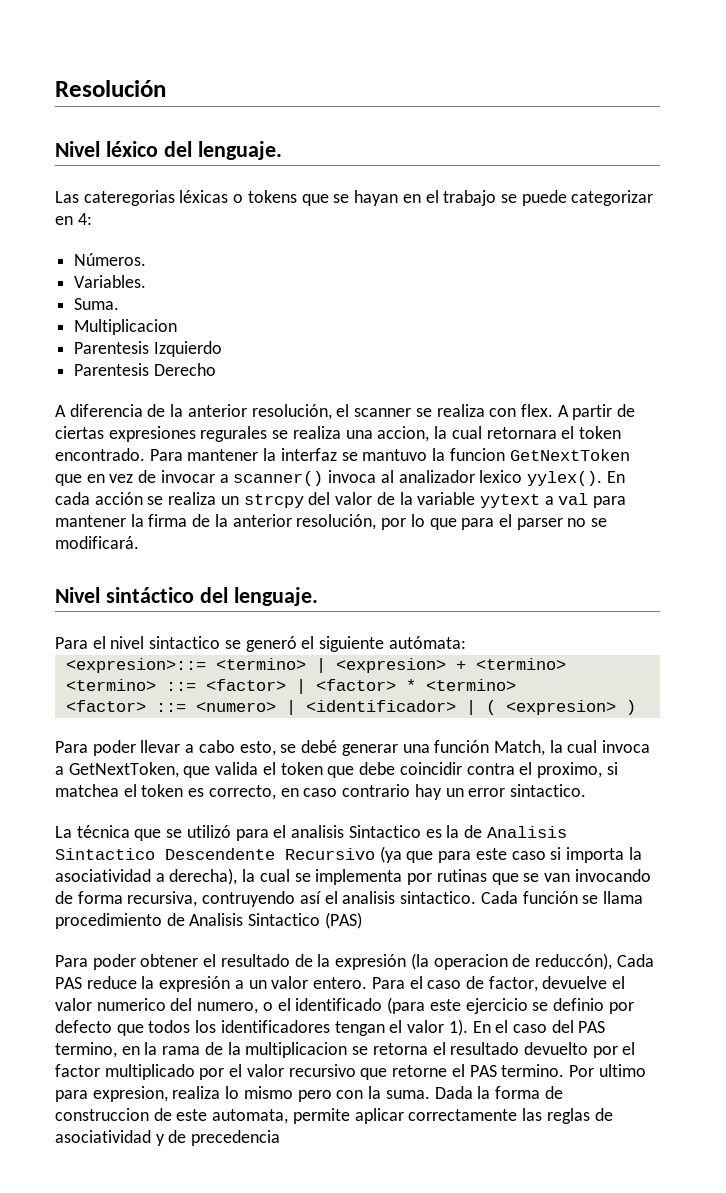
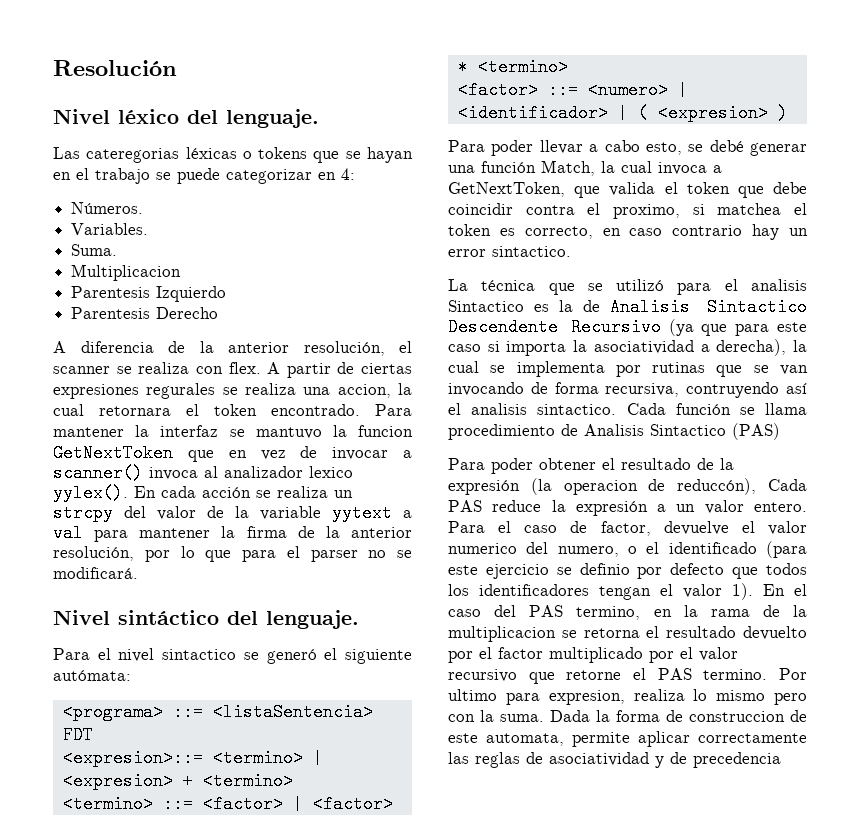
(466, 642) none -> [62,703,373,721] [62,726,93,744] // <programa> ::= <listaSentencia> FDT

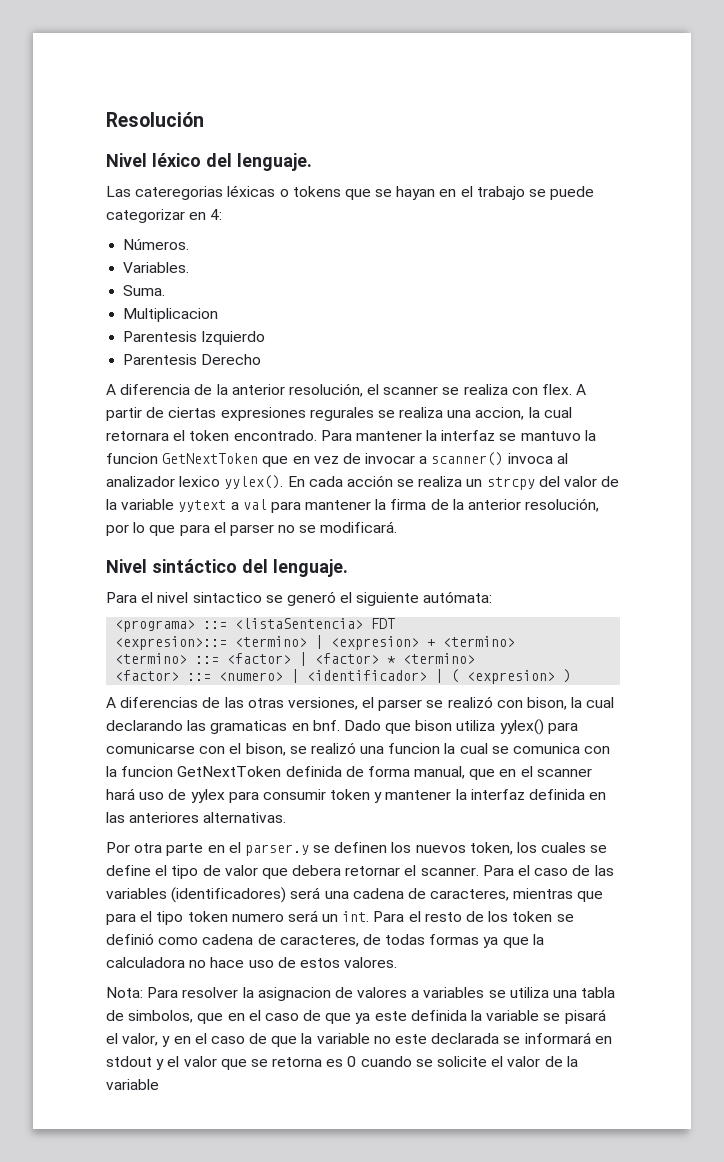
[448,140,807,156] [448,160,722,176] [448,182,807,198] [448,203,807,219] [448,224,808,240] [448,246,571,257] [448,279,807,295] [448,298,807,316] [448,318,807,336] [448,339,807,356] [448,361,808,377] [448,382,807,398] [448,403,807,415] [448,423,780,440] [448,458,734,474] [448,478,807,495] [448,500,807,516] [448,521,807,536] [448,541,807,558] [448,563,807,579] [448,583,807,600] [448,605,807,620] [448,626,807,642] [448,647,738,663] [448,668,807,684] [448,689,807,705] [448,710,807,722] [448,731,807,747] [448,752,781,768] Para poder llevar a cabo esto, se debé generar una función Match, la cual invoca a GetNextToken, que valida el token que debe coincidir contra el proximo, si matchea el token es correcto, en caso contrario hay un error sintactico. // La técnica que se utilizó para el analisis Sintactico es la de Analisis Sintactico Descendente Recursivo (ya que para este caso si importa la asociatividad a derecha), la cual se implementa por rutinas que se van invocando de forma recursiva, contruyendo así el analisis sintactico. Cada función se llama procedimiento de Analisis Sintactico (PAS) // Para poder obtener el resultado de la expresión (la operacion de reduccón), Cada PAS reduce la expresión a un valor entero. Para el caso de factor, devuelve el valor numerico del numero, o el identificado (para este ejercicio se definio por defecto que todos los identificadores tengan el valor 1). En el caso del PAS termino, en la rama de la multiplicacion se retorna el resultado devuelto por el factor multiplicado por el valor recursivo que retorne el PAS termino. Por ultimo para expresion, realiza lo mismo pero con la suma. Dada la forma de construccion de este automata, permite aplicar correctamente las reglas de asociatividad y de precedencia -> [106,696,615,711] [106,719,578,735] [106,742,611,756] [106,766,592,780] [106,788,607,803] [106,812,287,823] [106,842,608,856] [106,865,614,879] [106,887,604,903] [106,910,574,925] [106,933,544,948] [106,957,398,968] [106,987,616,1001] [106,1009,606,1024] [106,1032,612,1047] [106,1056,578,1070] [106,1079,159,1090] A diferencias de las otras versiones, el parser se realizó con bison, la cual declarando las gramaticas en bnf. Dado que bison utiliza yylex() para comunicarse con el bison, se realizó una funcion la cual se comunica con la funcion GetNextToken definida de forma manual, que en el scanner hará uso de yylex para consumir token y mantener la interfaz definida en las anteriores alternativas. // Por otra parte en el parser.y se definen los nuevos token, los cuales se define el tipo de valor que debera retornar el scanner. Para el caso de las variables (identificadores) será una cadena de caracteres, mientras que para el tipo token numero será un int. Para el resto de los token se definió como cadena de caracteres, de todas formas ya que la calculadora no hace uso de estos valores. // Nota: Para resolver la asignacion de valores a variables se utiliza una tabla de simbolos, que en el caso de que ya este definida la variable se pisará el valor, y en el caso de que la variable no este declarada se informará en stdout y el valor que se retorna es 0 cuando se solicite el valor de la variable

